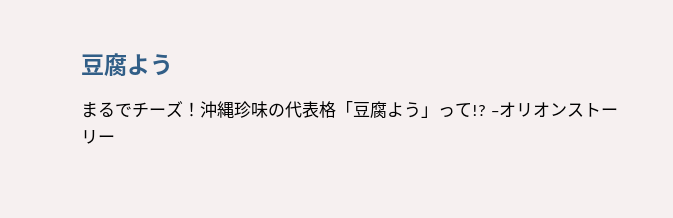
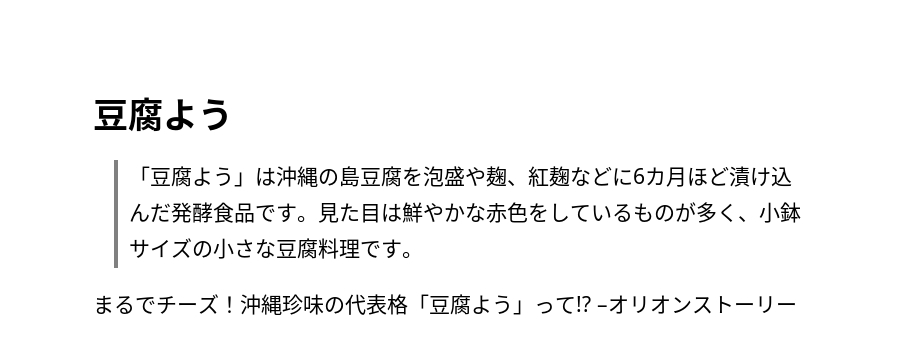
[81,53,173,77] 豆腐よう -> [93,97,233,132] [129,166,793,187] [129,202,802,223] [129,238,424,259] 豆腐よう // 「豆腐よう」は沖縄の島豆腐を泡盛や麹、紅麹などに6カ月ほど漬け込んだ発酵食品です。見た目は鮮やかな赤色をしているものが多く、小鉢サイズの小さな豆腐料理です。

